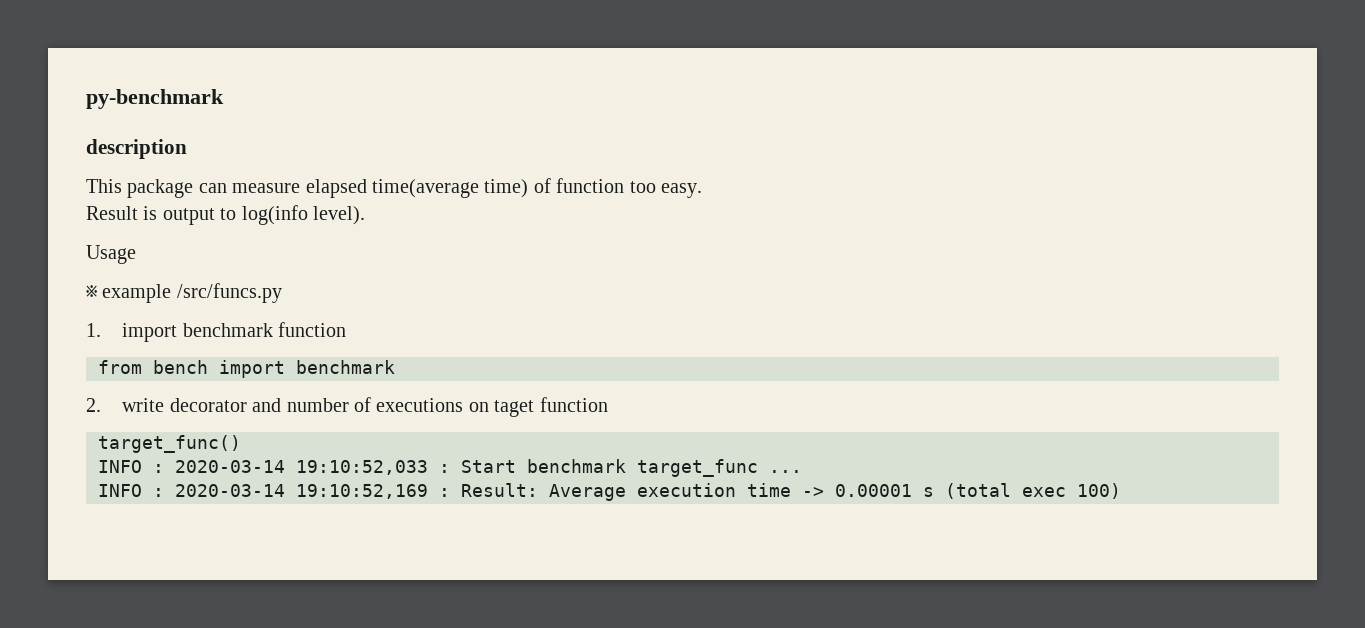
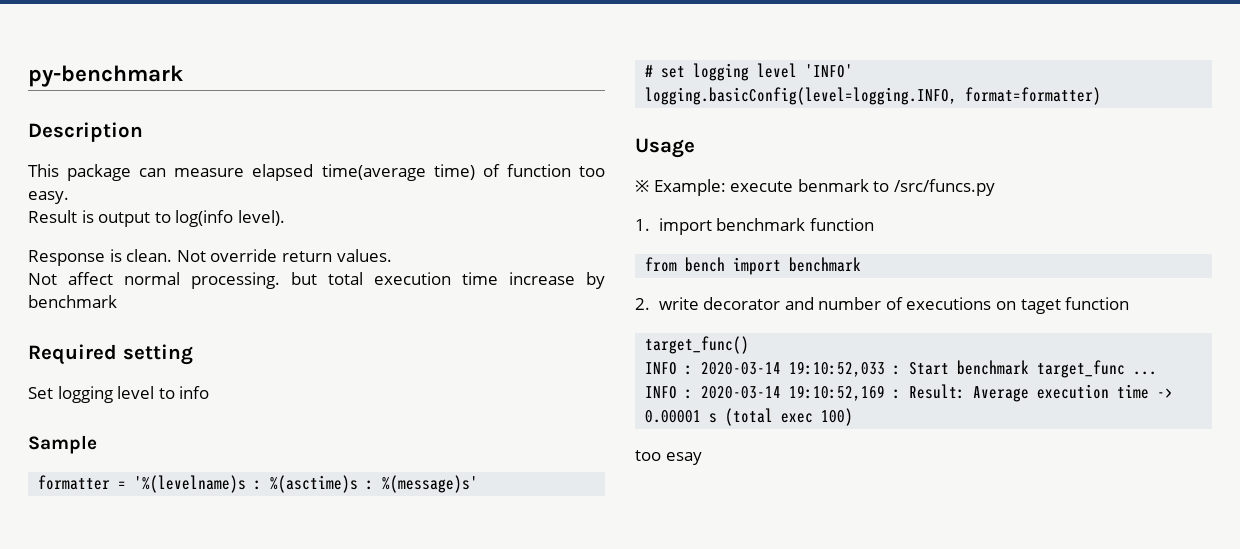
[86,139,187,159] description -> [28,122,143,142] Description
[86,245,136,264] [86,284,172,303] Usage // ※ example -> [28,249,392,266] [28,272,605,289] [28,295,117,308] [28,344,193,365] [28,386,210,403] [28,435,97,454] [38,475,479,493] [645,63,854,81] [645,87,1102,105] [635,138,695,158] [635,179,890,196] Response is clean. Not override return values. // Not affect normal processing. but total execution time increase by benchmark // Required setting // Set logging level to info // Sample // formatter = '%(levelname)s : %(asctime)s : %(message)s' // # set logging level 'INFO' // logging.basicConfig(level=logging.INFO, format=formatter) // Usage // ※ Example: execute benmark to
(1121, 491) none -> [635,450,702,465] // too esay

